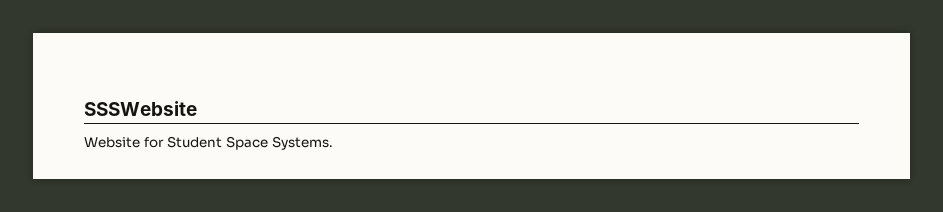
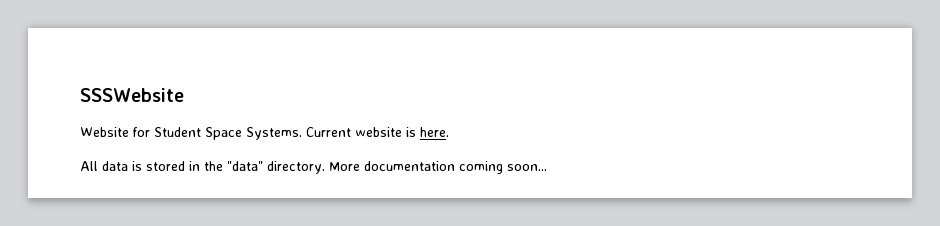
(333, 143) none -> [306,127,449,137] [80,161,547,174] Current website is here. // All data is stored in the "data" directory. More documentation coming soon...

